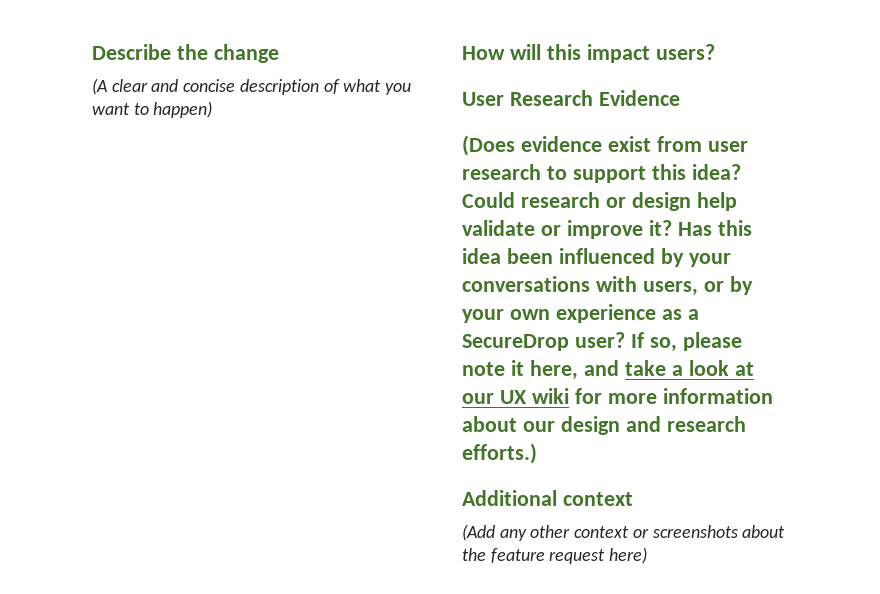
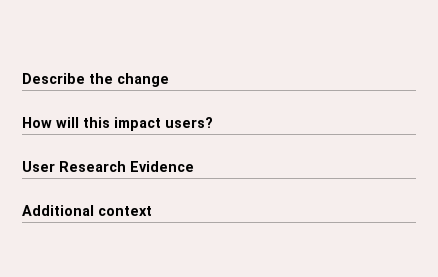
[92,78,412,95] [92,101,213,118] // (A clear and concise description of what you want to happen) -> (169, 80) none
[462,135,748,156] [462,164,741,183] [462,192,737,211] [462,220,752,239] [462,248,731,267] [462,276,753,296] [462,304,699,323] [462,332,742,352] [462,360,754,380] [462,388,773,404] [462,416,746,435] [462,443,537,464] [462,490,633,506] [462,524,786,541] [462,547,648,564] (Does evidence exist from user research to support this idea? Could research or design help validate or improve it? Has this idea been influenced by your conversations with users, or by your own experience as a SecureDrop user? If so, please note it here, and take a look at our UX wiki for more information about our design and research efforts.) // Additional context // (Add any other context or screenshots about the feature request here) -> [22,205,152,216] Additional context

